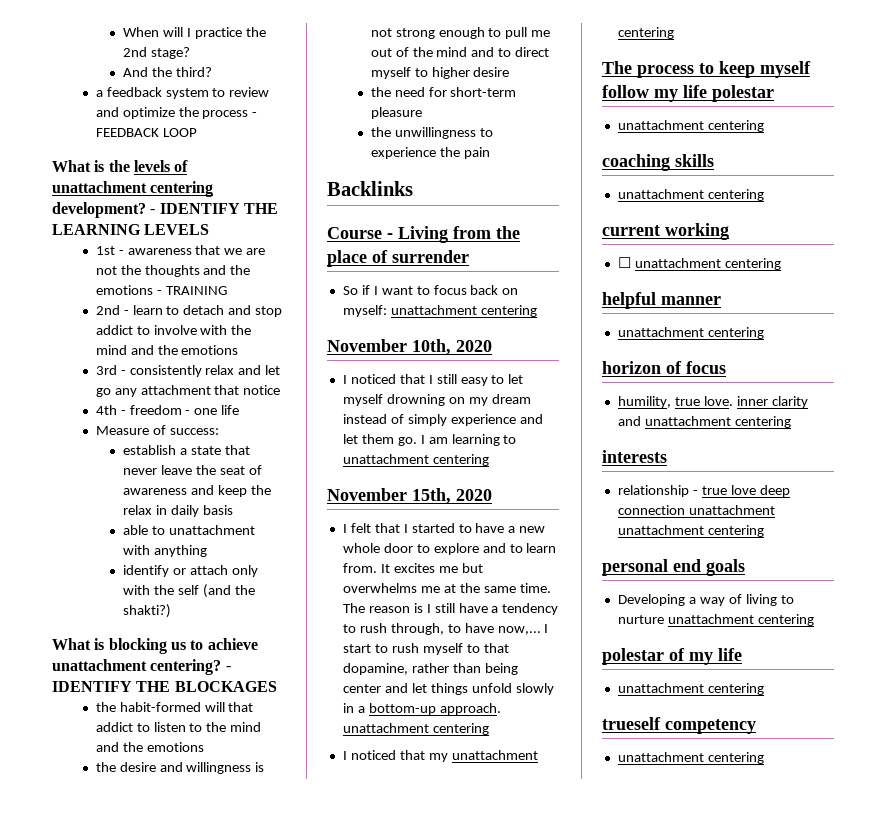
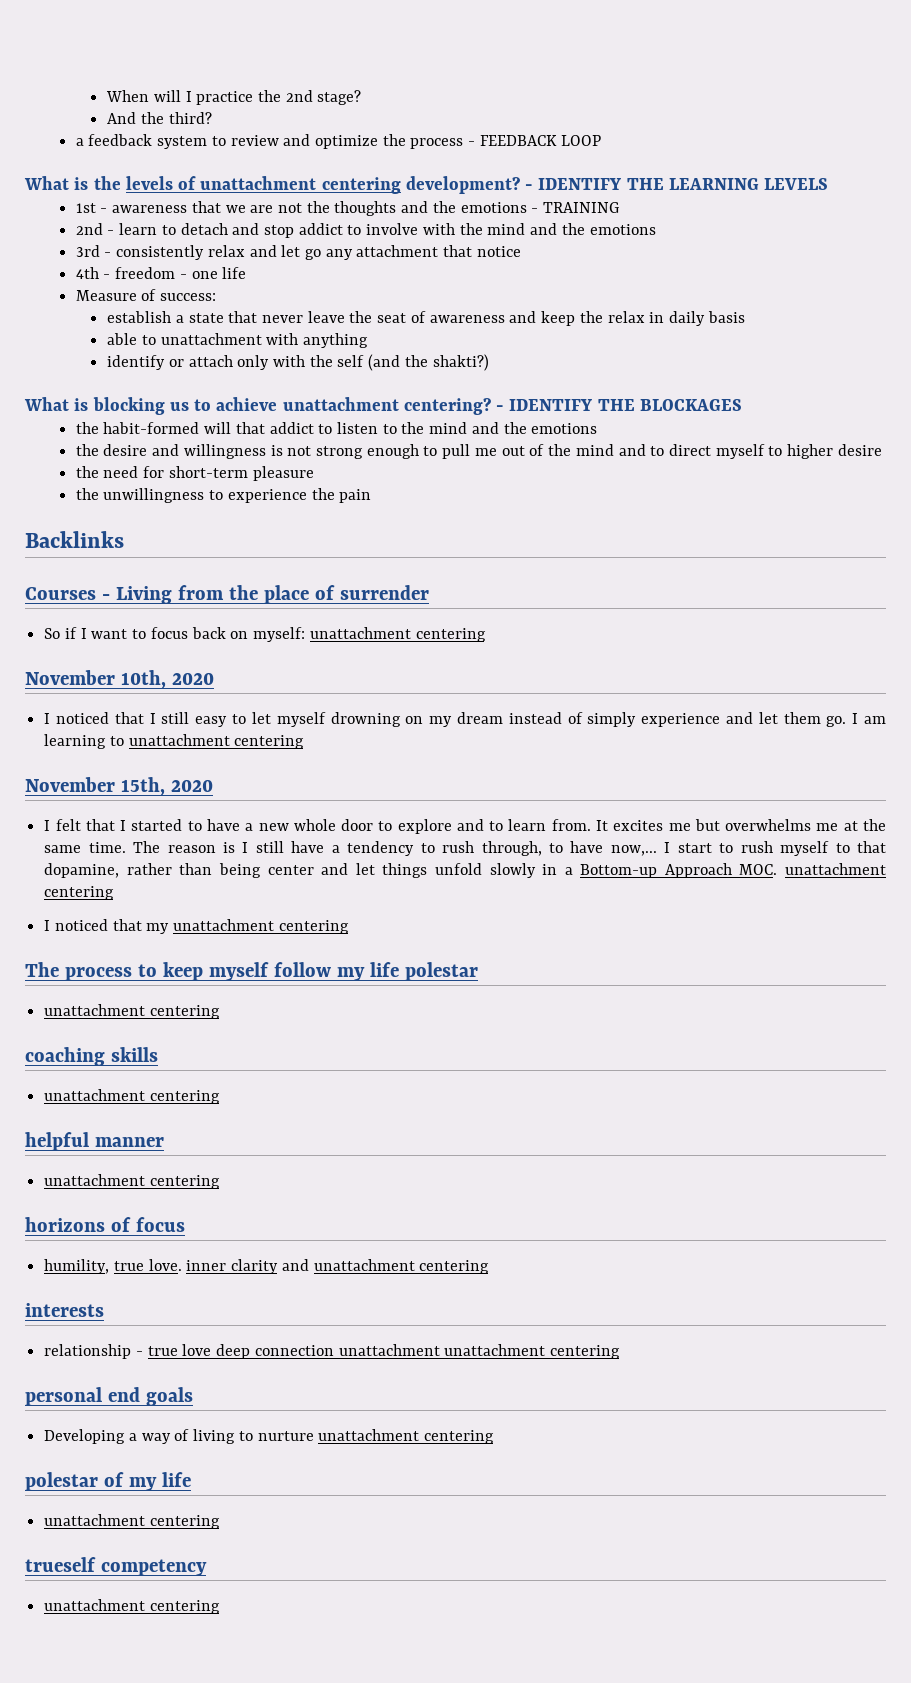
[327,227,382,239] Course -> [25,587,96,600] Courses
[368,703,501,715] bottom-up approach. -> [580,863,778,878] Bottom-up Approach MOC.
[602,223,729,240] [617,257,781,270] // current working // ☐ unattachment centering -> (220, 1097) none
[602,361,661,374] horizon -> [25,1217,105,1232] horizons

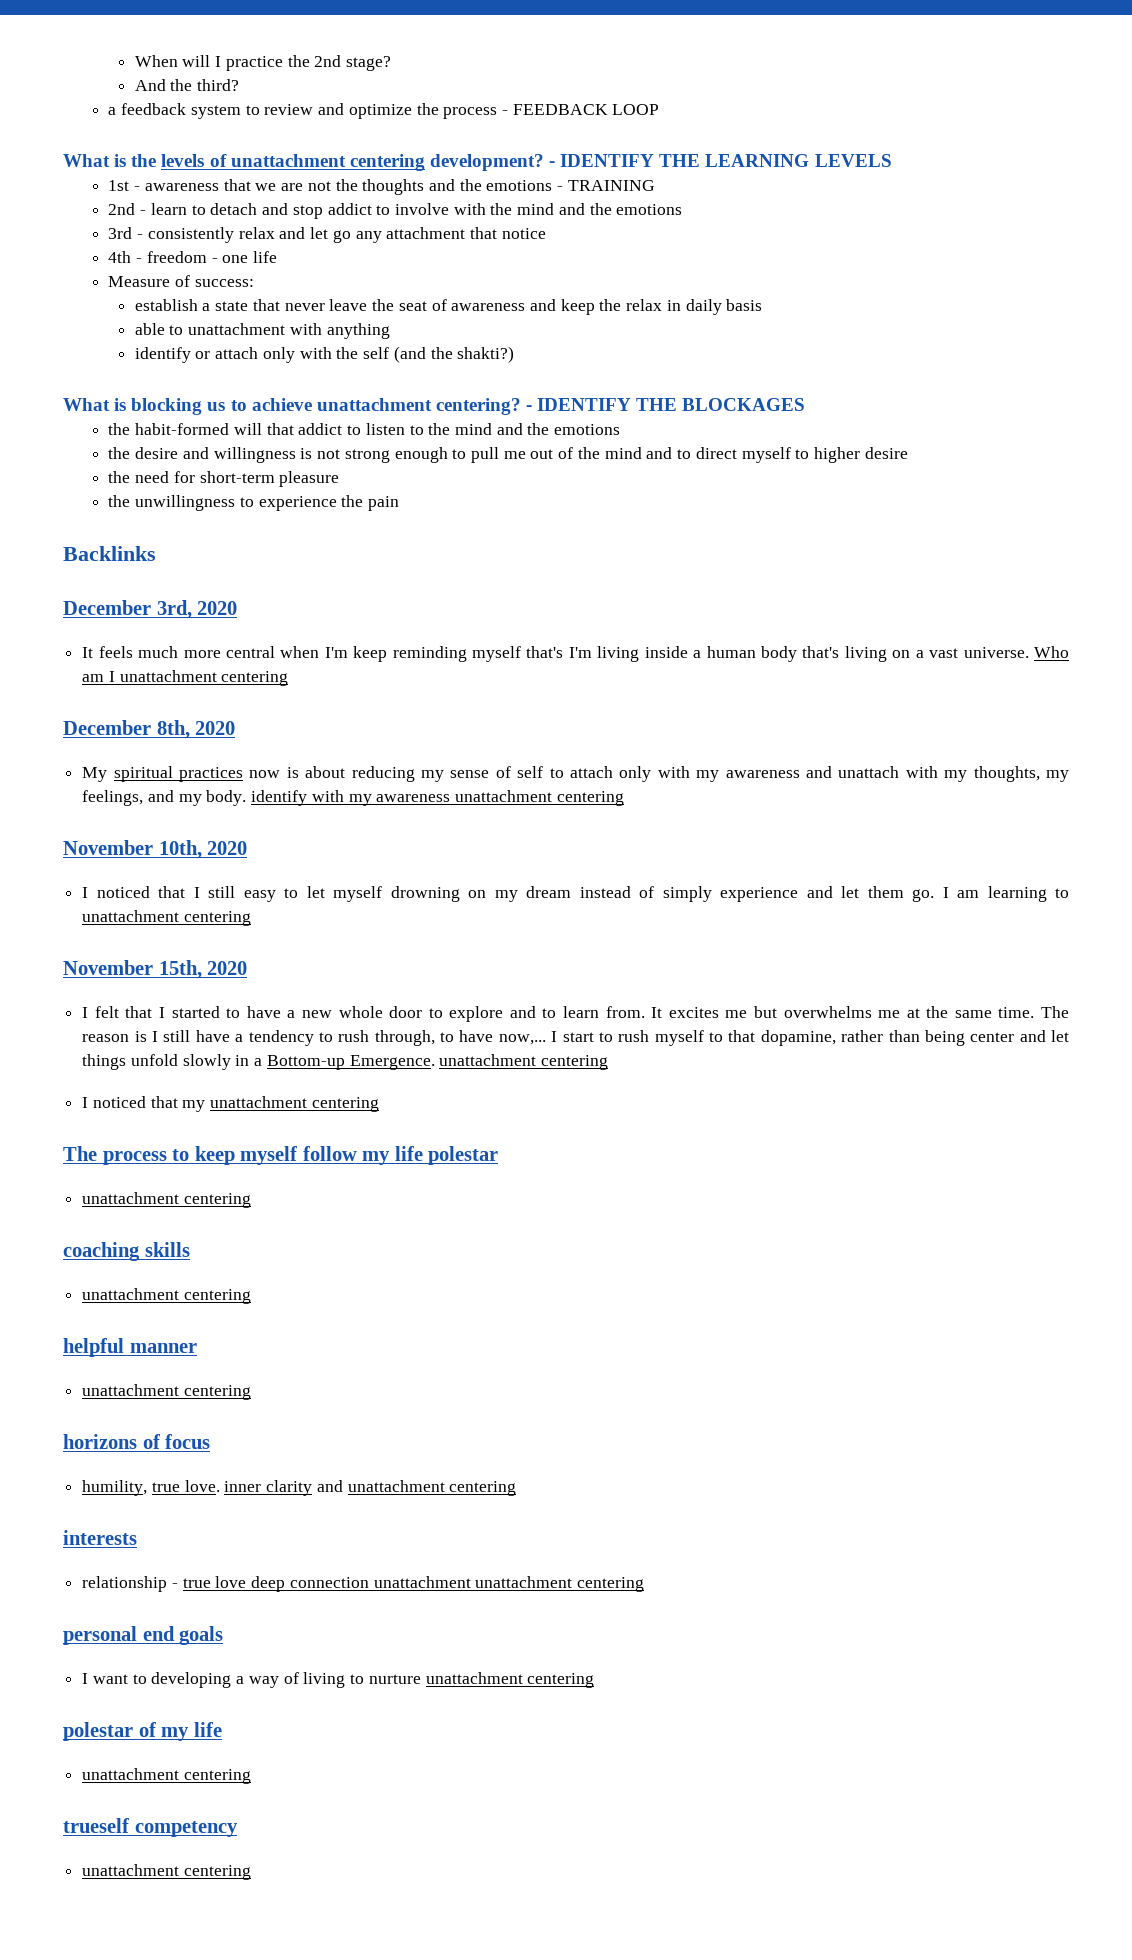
[25,585,429,604] [44,627,306,642] Courses - Living from the place of surrender // So if I want to focus back on myself: -> [63,600,238,619] [82,646,1069,662] [82,670,289,686] [63,720,236,739] [82,766,1069,782] [82,790,451,806] December 3rd, 2020 // It feels much more central when I'm keep reminding myself that's I'm living inside a human body that's living on a vast universe. Who am I unattachment centering // December 8th, 2020 // My spiritual practices now is about reducing my sense of self to attach only with my awareness and unattach with my thoughts, my feelings, and my body. identify with my awareness
[664,863,778,878] Approach MOC. -> [349,1055,435,1070] Emergence.
[44,1429,126,1444] Developing -> [82,1672,232,1688] I want to developing

